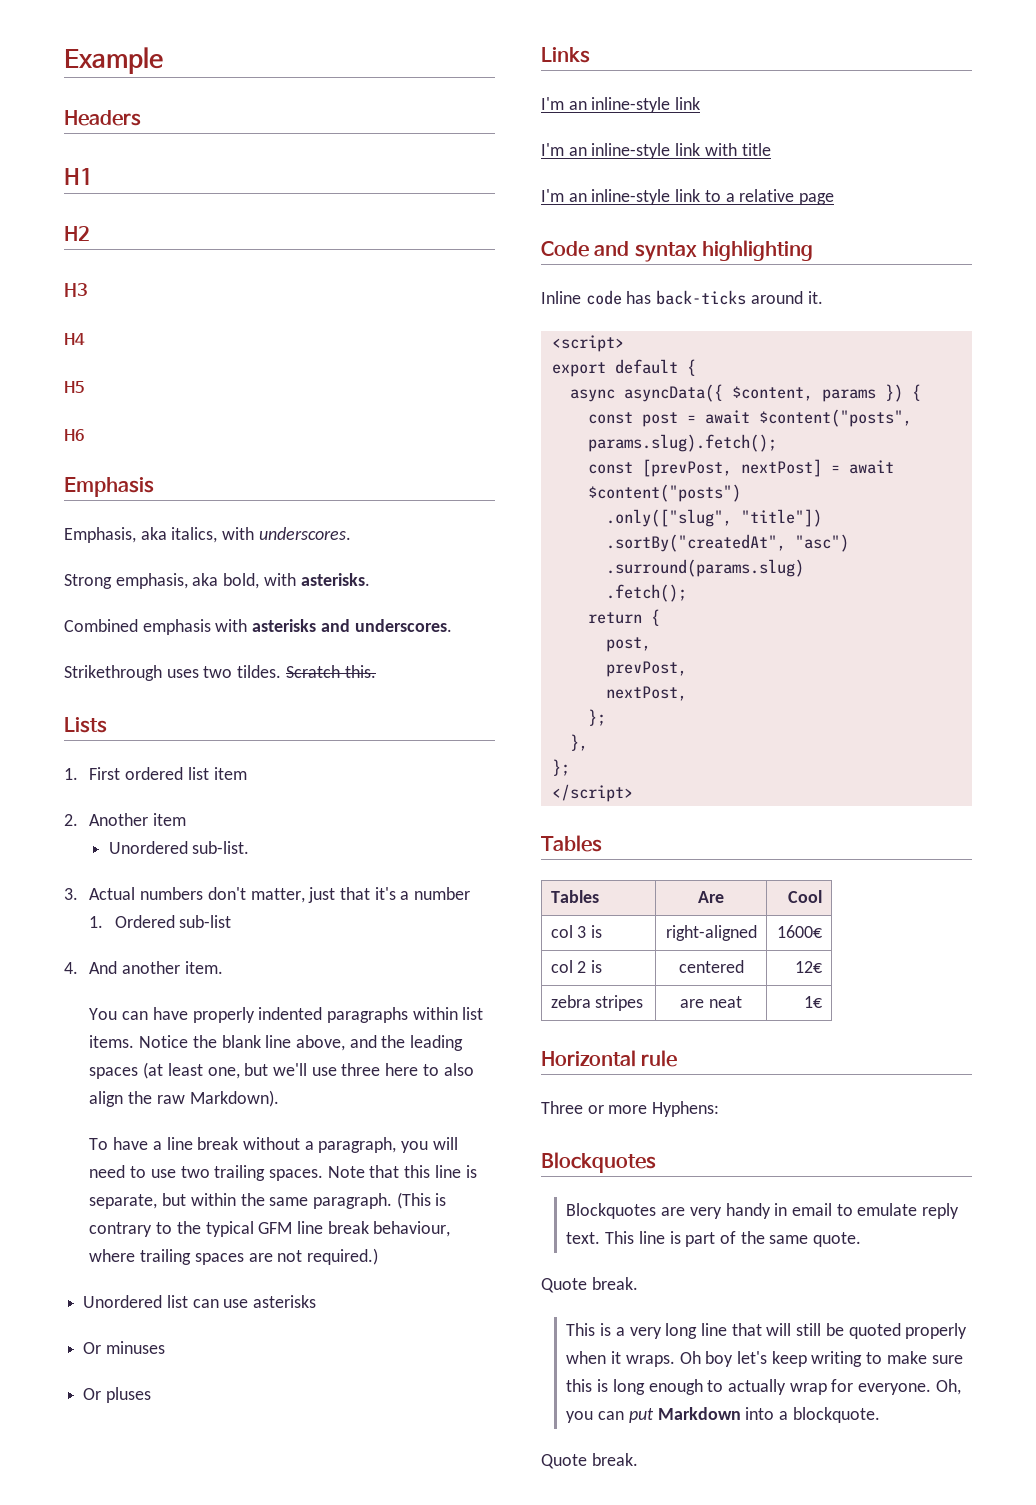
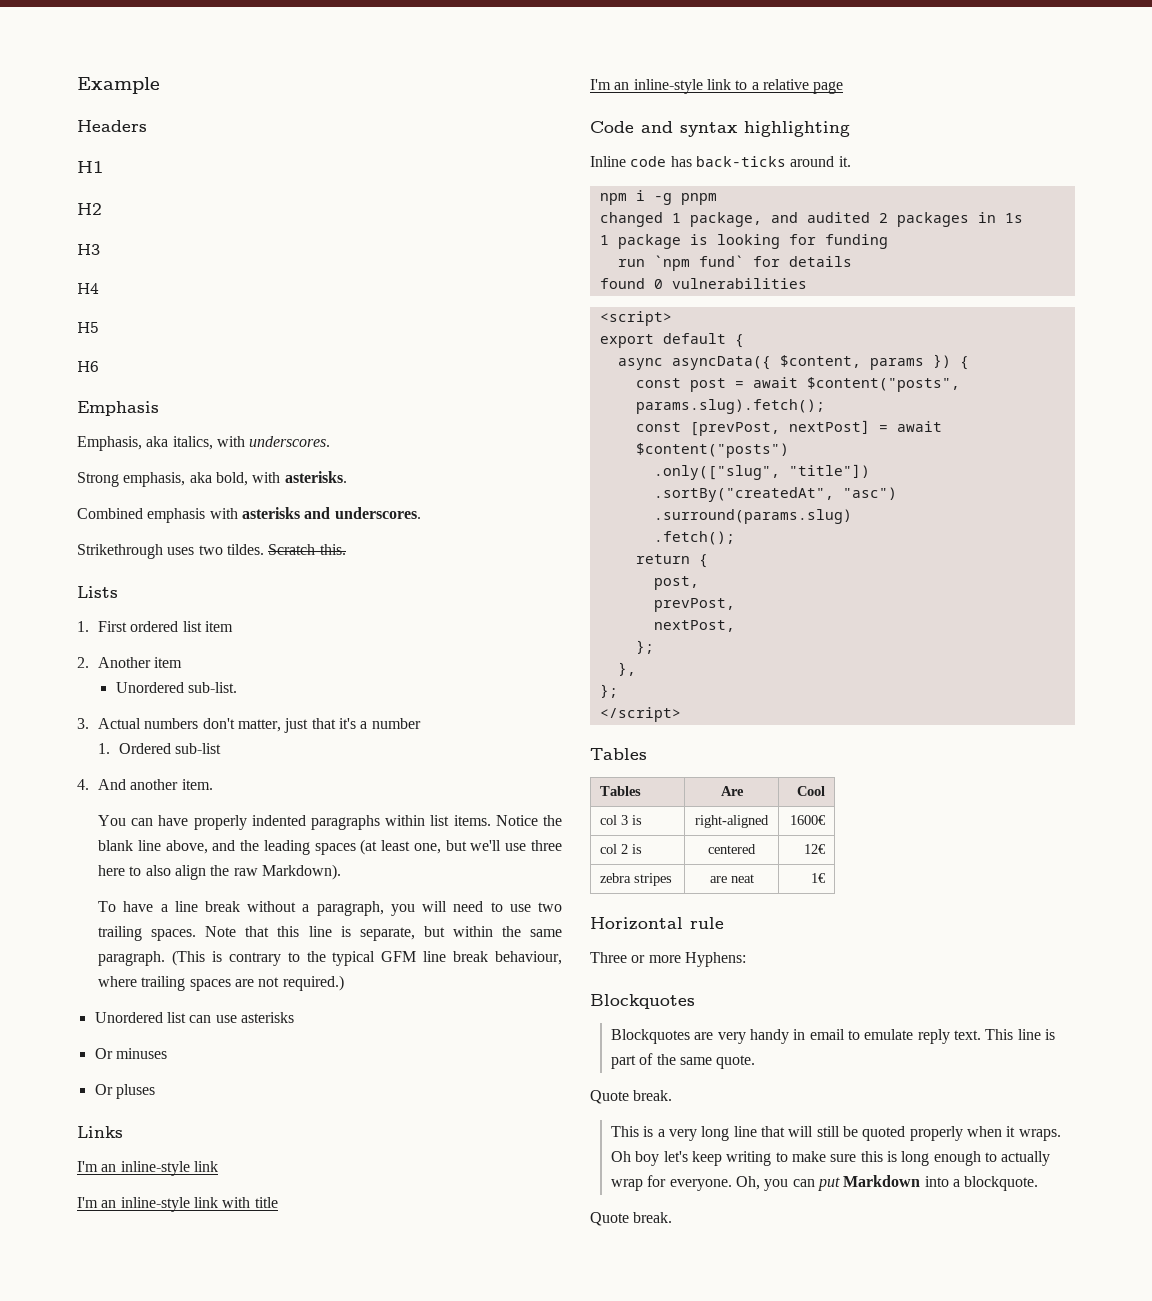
(823, 297) none -> [599,190,717,205] [599,212,1023,227] [599,234,888,249] [617,255,852,271] [599,278,807,289] // npm i -g pnpm // changed 1 package, and audited 2 packages in 1s // 1 package is looking for funding // run `npm fund` for details // found 0 vulnerabilities

